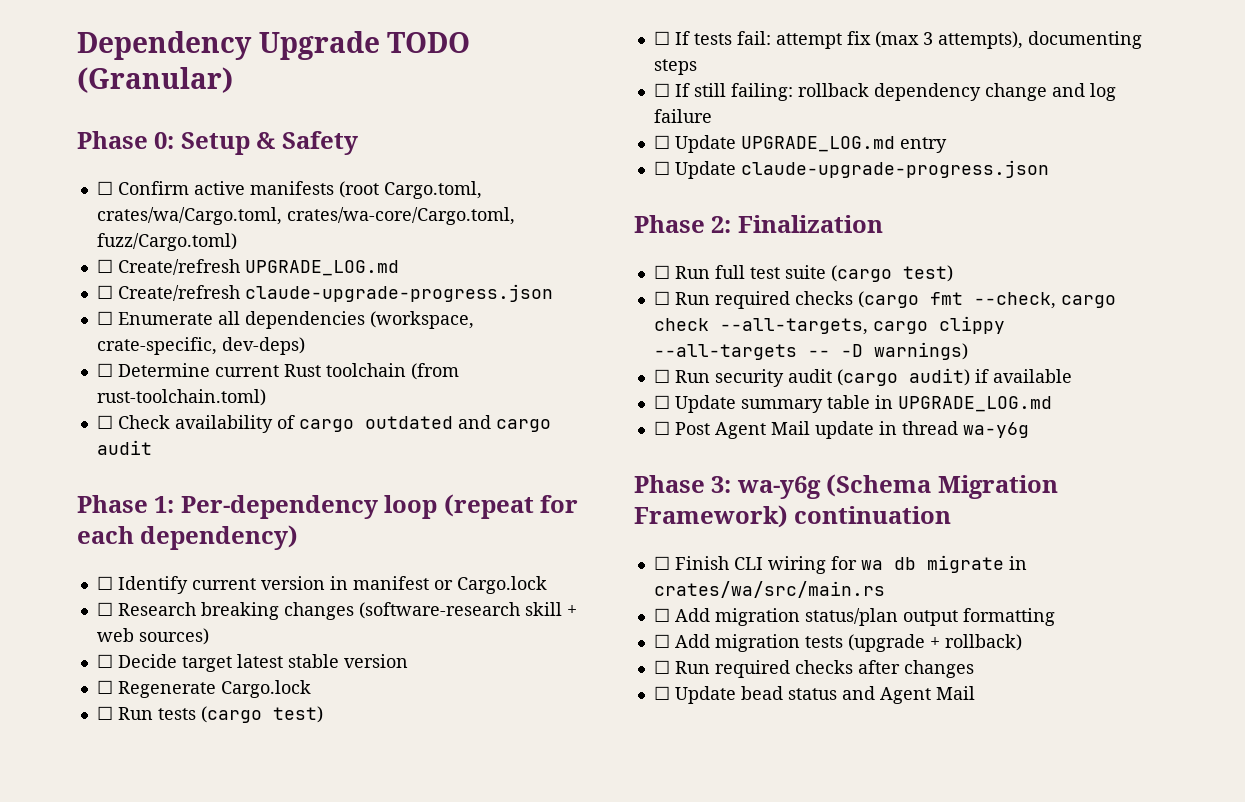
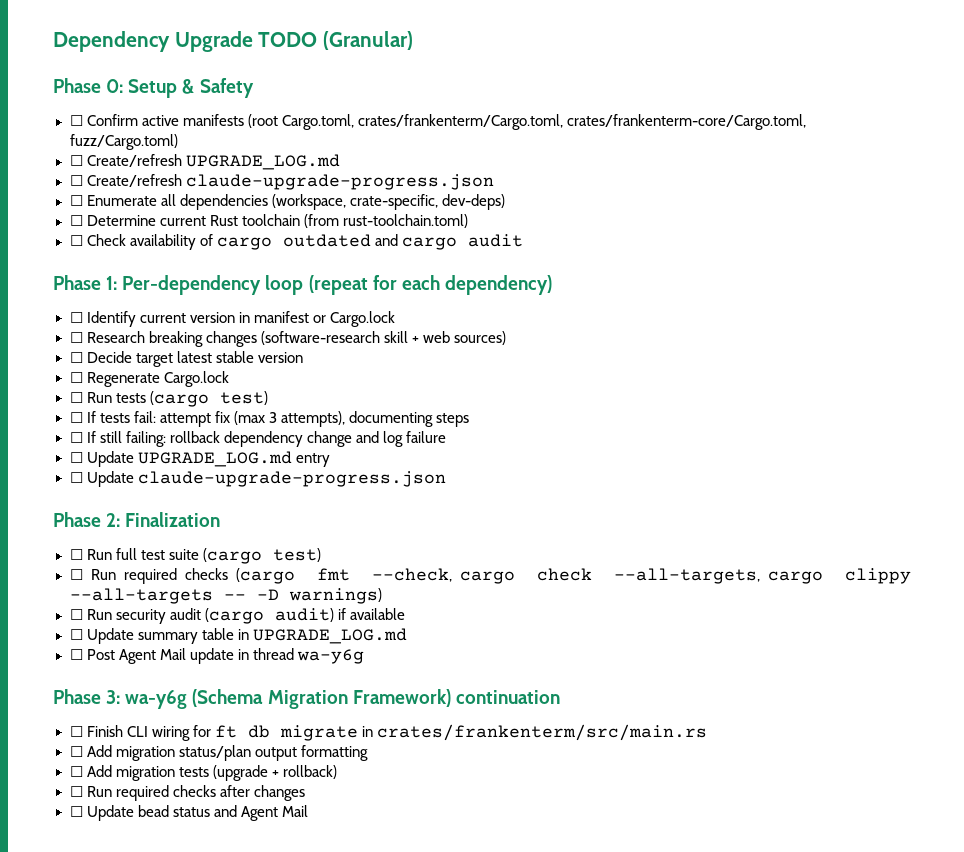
[96,207,515,225] crates/wa/Cargo.toml, crates/wa-core/Cargo.toml, -> [357,114,806,130] crates/frankenterm/Cargo.toml, crates/frankenterm-core/Cargo.toml,
[860,560,883,570] wa -> [214,725,237,738] ft
[653,581,885,598] crates/wa/src/main.rs -> [376,724,707,741] crates/frankenterm/src/main.rs

